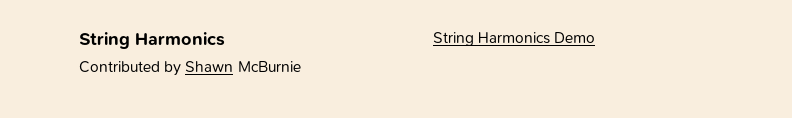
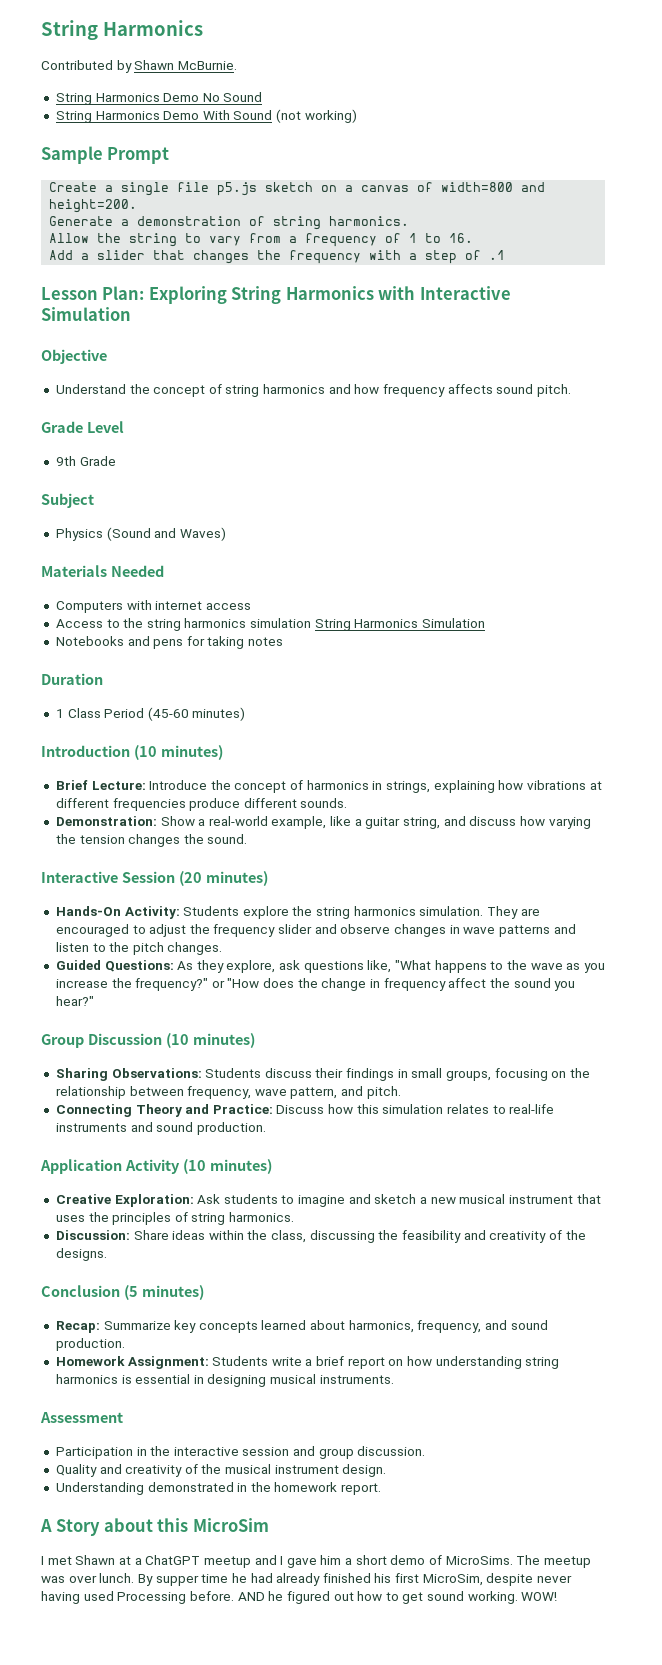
[237,61,301,72] [433,32,596,46] McBurnie // String Harmonics Demo -> [177,61,237,70] [55,92,263,105] [55,109,357,123] [41,146,170,164] [49,182,546,196] [49,199,138,213] [49,216,410,230] [49,233,474,247] [49,250,506,264] [41,286,511,304] [41,307,131,321] [41,349,107,364] [55,384,571,397] [41,421,124,433] [55,456,116,466] [41,493,94,508] [55,527,226,541] [41,565,164,577] [55,600,251,613] [55,618,486,631] [55,636,284,649] [41,673,103,685] [55,707,246,721] [41,745,223,760] [55,780,602,793] [55,798,348,811] [55,816,591,829] [55,834,248,847] [41,871,268,886] [55,906,540,919] [55,924,576,937] [55,942,223,955] [55,960,605,973] [55,978,576,991] [55,996,94,1006] [41,1033,255,1048] [55,1068,590,1081] [55,1086,401,1099] [55,1104,555,1117] [55,1122,266,1135] [40,1159,272,1174] [55,1194,601,1207] [55,1212,295,1225] [55,1230,586,1243] [55,1248,107,1261] [41,1285,204,1300] [55,1320,548,1333] [55,1338,125,1351] [55,1356,560,1369] [55,1374,394,1387] [40,1412,123,1423] [55,1446,426,1459] [55,1464,387,1477] [55,1482,382,1495] [40,1518,269,1536] [41,1555,591,1568] [41,1573,573,1586] [41,1591,558,1604] McBurnie. // String Harmonics Demo No Sound // String Harmonics Demo With Sound (not working) // Sample Prompt // Create a single file p5.js sketch on a canvas of width=800 and height=200. // Generate a demonstration of string harmonics. // Allow the string to vary from a frequency of 1 to 16. // Add a slider that changes the frequency with a step of .1 // Lesson Plan: Exploring String Harmonics with Interactive Simulation // Objective // Understand the concept of string harmonics and how frequency affects sound pitch. // Grade Level // 9th Grade // Subject // Physics (Sound and Waves) // Materials Needed // Computers with internet access // Access to the string harmonics simulation String Harmonics Simulation // Notebooks and pens for taking notes // Duration // 1 Class Period (45-60 minutes) // Introduction (10 minutes) // Brief Lecture: Introduce the concept of harmonics in strings, explaining how vibrations at different frequencies produce different sounds. // Demonstration: Show a real-world example, like a guitar string, and discuss how varying the tension changes the sound. // Interactive Session (20 minutes) // Hands-On Activity: Students explore the string harmonics simulation. They are encouraged to adjust the frequency slider and observe changes in wave patterns and listen to the pitch changes. // Guided Questions: As they explore, ask questions like, "What happens to the wave as you increase the frequency?" or "How does the change in frequency affect the sound you hear?" // Group Discussion (10 minutes) // Sharing Observations: Students discuss their findings in small groups, focusing on the relationship between frequency, wave pattern, and pitch. // Connecting Theory and Practice: Discuss how this simulation relates to real-life instruments and sound production. // Application Activity (10 minutes) // Creative Exploration: Ask students to imagine and sketch a new musical instrument that uses the principles of string harmonics. // Discussion: Share ideas within the class, discussing the feasibility and creativity of the designs. // Conclusion (5 minutes) // Recap: Summarize key concepts learned about harmonics, frequency, and sound production. // Homework Assignment: Students write a brief report on how understanding string harmonics is essential in designing musical instruments. // Assessment // Participation in the interactive session and group discussion. // Quality and creativity of the musical instrument design. // Understanding demonstrated in the homework report. // A Story about this MicroSim // I met Shawn at a ChatGPT meetup and I gave him a short demo of MicroSims. The meetup was over lunch. By supper time he had already finished his first MicroSim, despite never having used Processing before. AND he figured out how to get sound working. WOW!

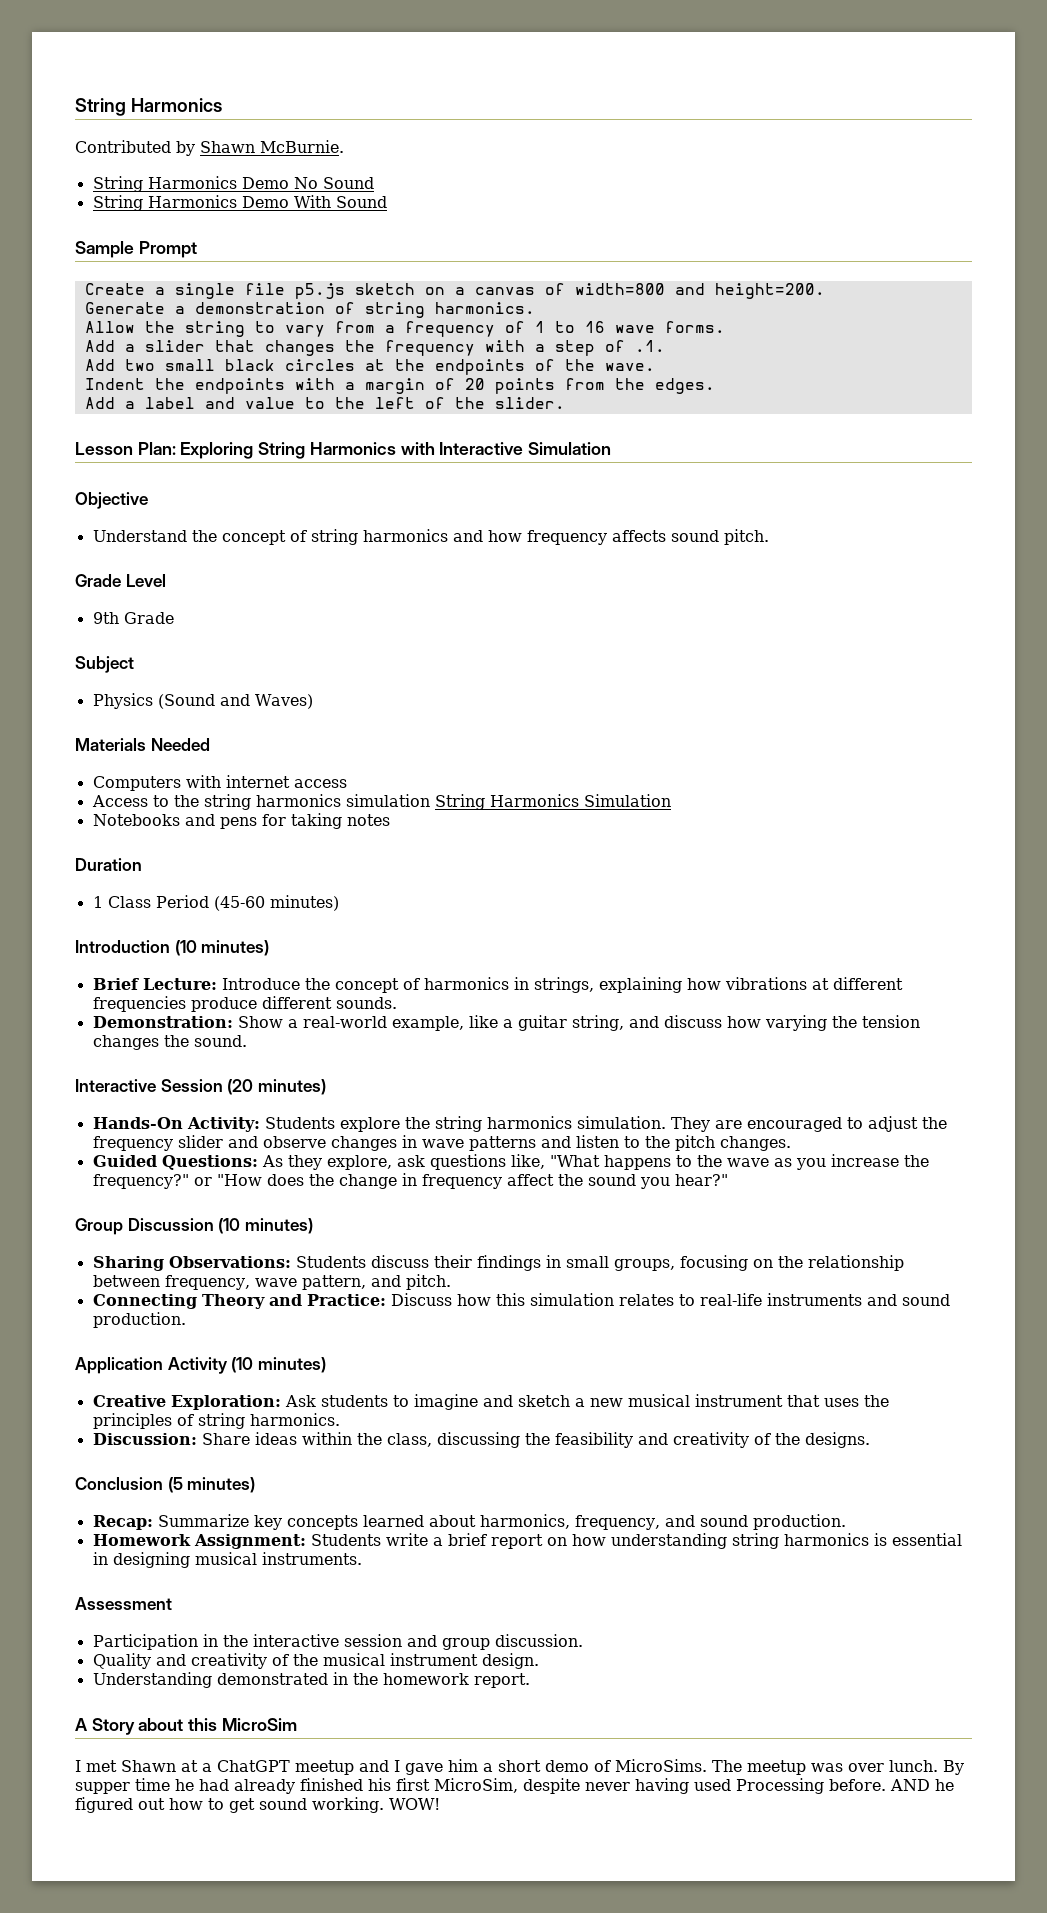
[276,109,357,123] (not working) -> (387, 202) none
[449,233,474,243] 16. -> [584,321,725,333] 16 wave forms.
[489,250,506,260] .1 -> [634,340,665,352] [84,359,655,375] [84,378,715,394] [84,397,565,409] .1. // Add two small black circles at the endpoints of the wave. // Indent the endpoints with a margin of 20 points from the edges. // Add a label and value to the left of the slider.

